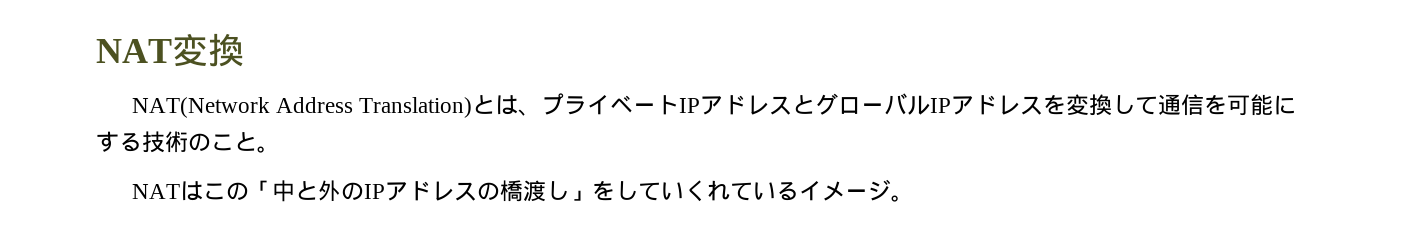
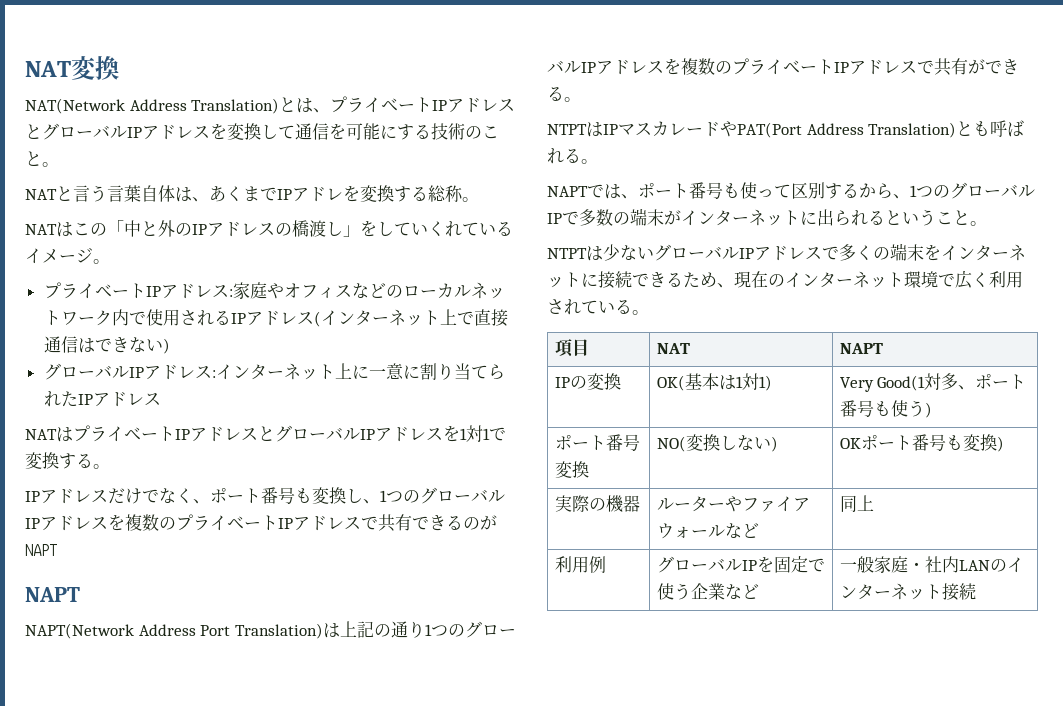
(280, 149) none -> [25,185,479,202] // NATと言う言葉自体は、あくまでIPアドレを変換する総称。
(914, 198) none -> [43,282,505,300] [43,309,508,327] [43,336,170,354] [43,363,505,380] [43,391,161,407] [25,425,506,442] [25,452,110,469] [25,487,505,504] [25,514,497,532] [25,544,57,556] [25,587,80,602] [25,621,516,639] [547,58,1019,76] [547,86,581,102] [547,120,1025,138] [547,148,598,164] [547,182,1035,199] [547,208,987,226] [547,243,1026,261] [547,270,1023,289] [547,299,649,315] [554,339,589,357] [656,343,690,354] [839,343,883,354] [554,373,621,390] [656,373,772,391] [839,373,1027,392] [839,400,932,418] [554,434,640,451] [554,461,589,478] [656,434,778,452] [839,434,1004,452] [554,495,640,512] [656,496,810,512] [656,523,759,539] [839,495,874,512] [554,556,606,573] [656,556,825,573] [656,583,759,600] [839,556,1024,574] [839,583,976,601] // プライベートIPアドレス:家庭やオフィスなどのローカルネットワーク内で使用されるIPアドレス(インターネット上で直接通信はできない) // グローバルIPアドレス:インターネット上に一意に割り当てられたIPアドレス // NATはプライベートIPアドレスとグローバルIPアドレスを1対1で変換する。 // IPアドレスだけでなく、ポート番号も変換し、1つのグローバルIPアドレスを複数のプライベートIPアドレスで共有できるのがNAPT // NAPT // NAPT(Network Address Port Translation)は上記の通り1つのグローバルIPアドレスを複数のプライベートIPアドレスで共有ができる。 // NTPTはIPマスカレードやPAT(Port Address Translation)とも呼ばれる。 // NAPTでは、ポート番号も使って区別するから、1つのグローバルIPで多数の端末がインターネットに出られるということ。 // NTPTは少ないグローバルIPアドレスで多くの端末をインターネットに接続できるため、現在のインターネット環境で広く利用されている。 // 項目 | NAT | NAPT // IPの変換 | OK(基本は1対1) | Very Good(1対多、ポート番号も使う) // ポート番号変換 | NO(変換しない) | OKポート番号も変換) // 実際の機器 | ルーターやファイアウォールなど | 同上 // 利用例 | グローバルIPを固定で使う企業など | 一般家庭・社内LANのインターネット接続

